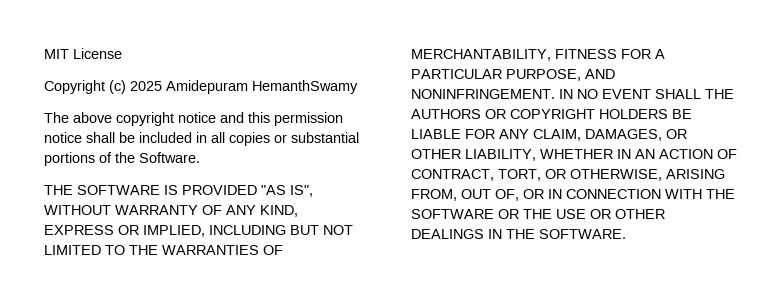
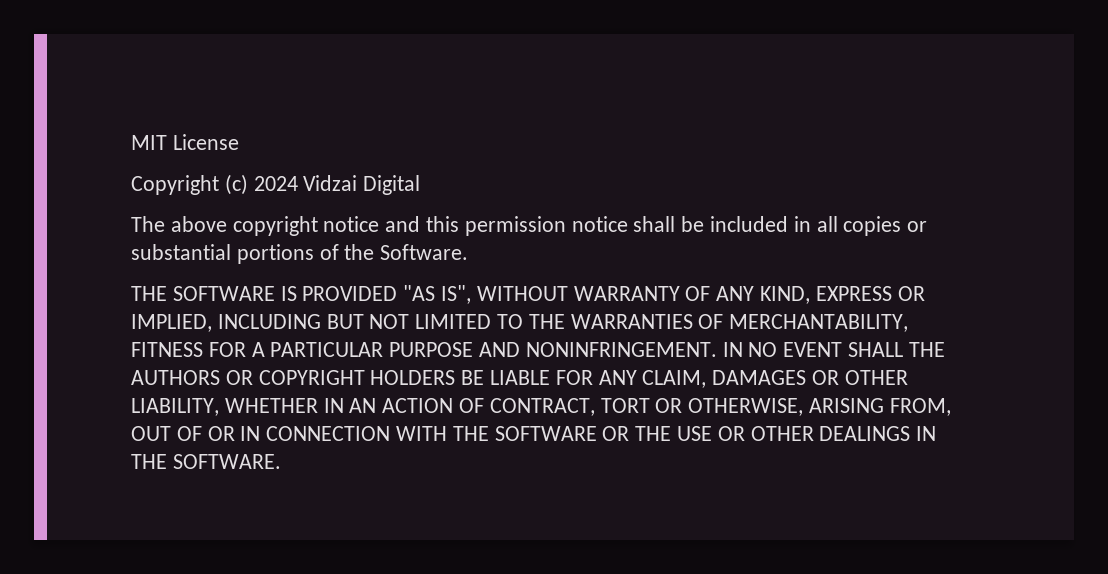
[130,80,358,94] 2025 Amidepuram HemanthSwamy -> [253,175,421,195] 2024 Vidzai Digital
[506,69,581,81] PURPOSE, -> [389,342,474,357] PURPOSE
[585,129,662,141] DAMAGES, -> [712,370,807,385] DAMAGES
[498,169,541,181] TORT, -> [600,398,650,413] TORT
[495,189,519,201] OF, -> [176,426,202,441] OF

